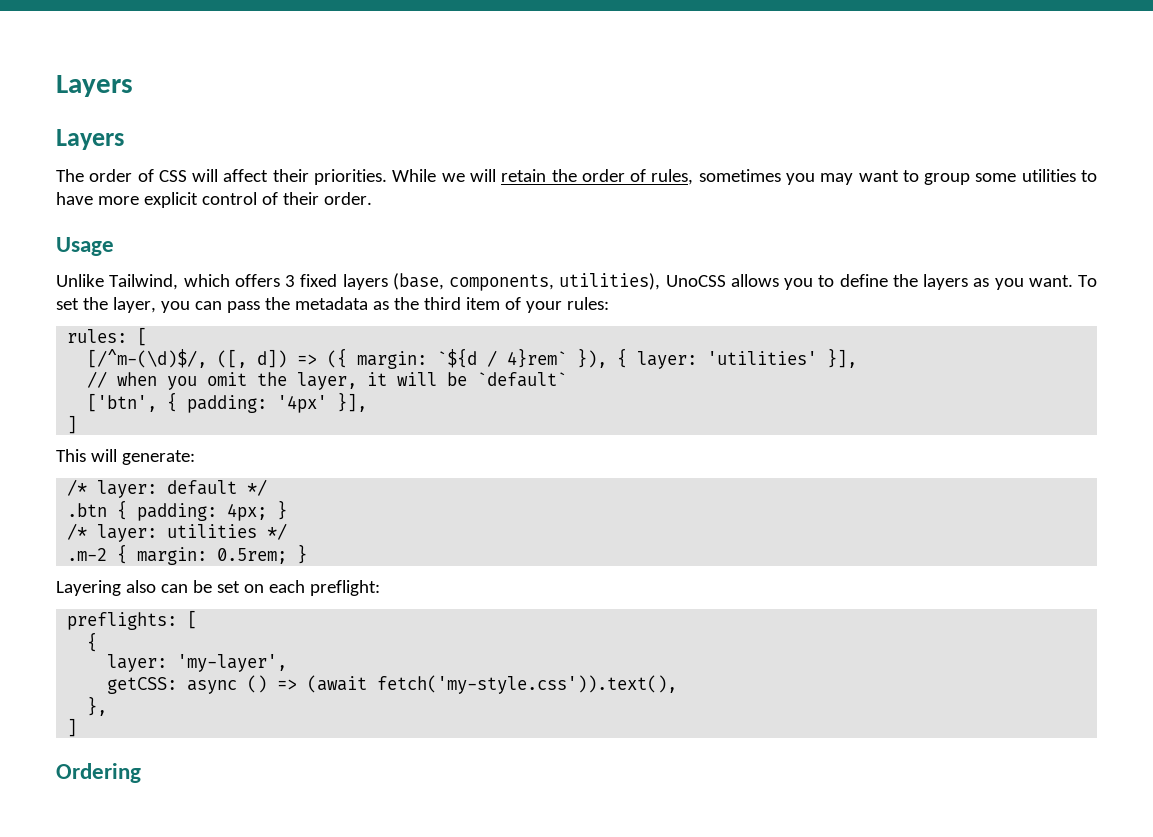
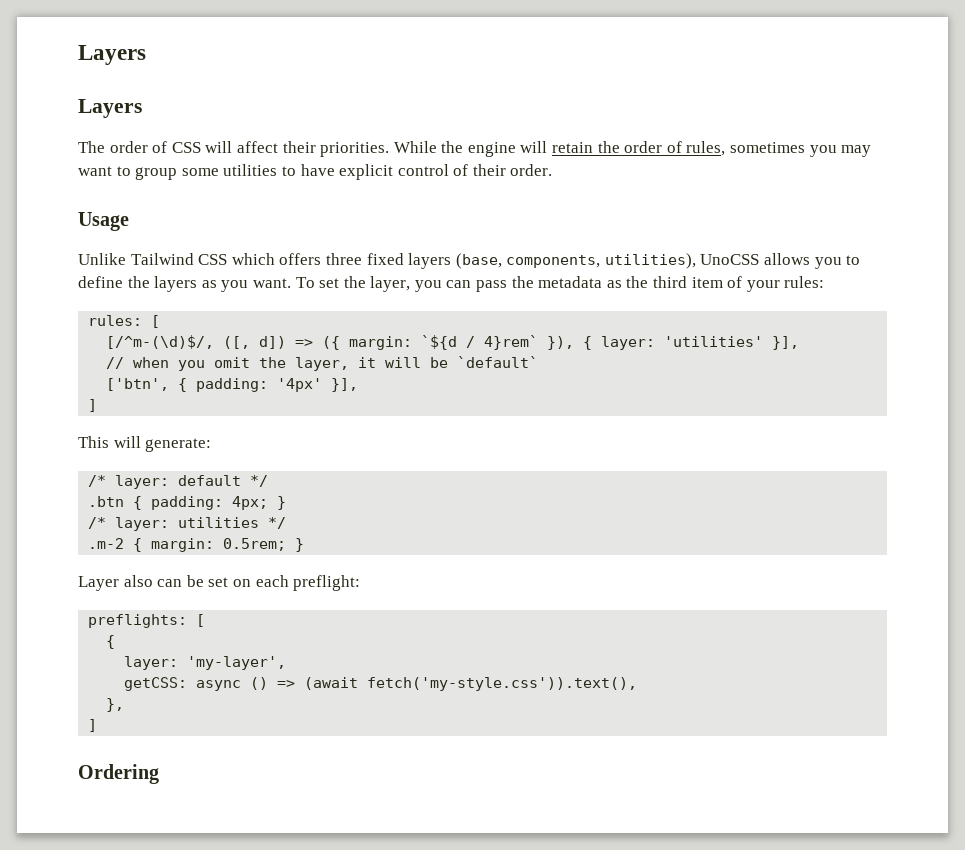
[441,173,465,182] we -> [441,141,516,157] the engine
[97,196,139,205] more -> (335, 170) none
[109,274,179,290] Tailwind, -> [130,253,228,265] Tailwind CSS
[285,275,295,287] 3 -> [325,253,362,265] three
[56,580,121,596] Layering -> [78,576,119,591] Layer

